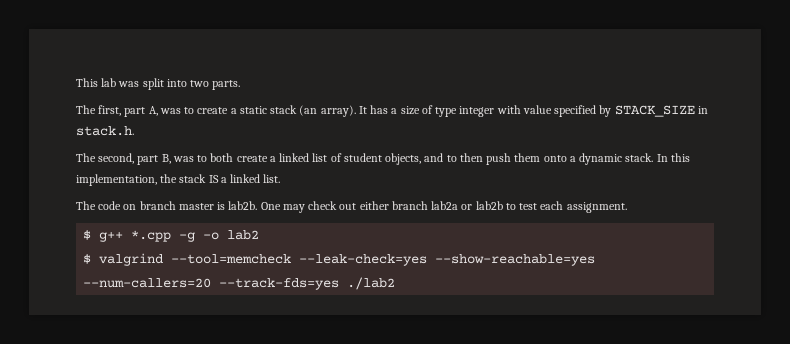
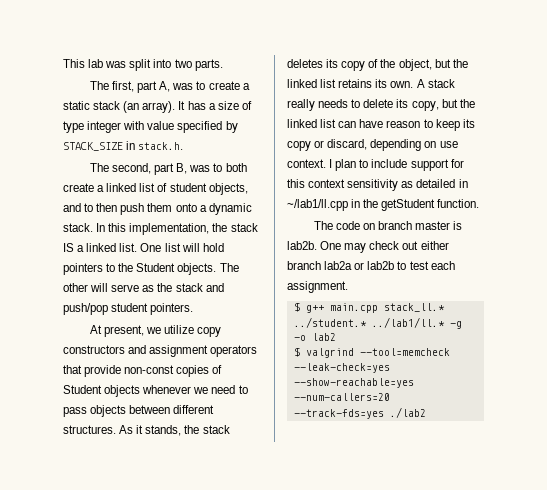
(281, 178) none -> [140,243,224,252] [63,263,239,275] [63,283,224,292] [63,303,194,315] [89,325,222,337] [63,345,258,357] [63,365,223,377] [63,385,248,397] [63,405,215,417] [63,425,230,436] [287,59,468,71] [287,79,455,88] [287,99,475,111] [287,119,475,131] [287,139,458,151] [287,159,464,171] [287,179,468,191] [287,199,480,211] One list will hold pointers to the Student objects. The other will serve as the stack and push/pop student pointers. // At present, we utilize copy constructors and assignment operators that provide non-const copies of Student objects whenever we need to pass objects between different structures. As it stands, the stack deletes its copy of the object, but the linked list retains its own. A stack really needs to delete its copy, but the linked list can have reason to keep its copy or discard, depending on use context. I plan to include support for this context sensitivity as detailed in ~/lab1/ll.cpp in the getStudent function.
[131,230,172,242] *.cpp -> [329,303,445,313] [293,317,445,328] main.cpp stack_ll.* ../student.* ../lab1/ll.*

